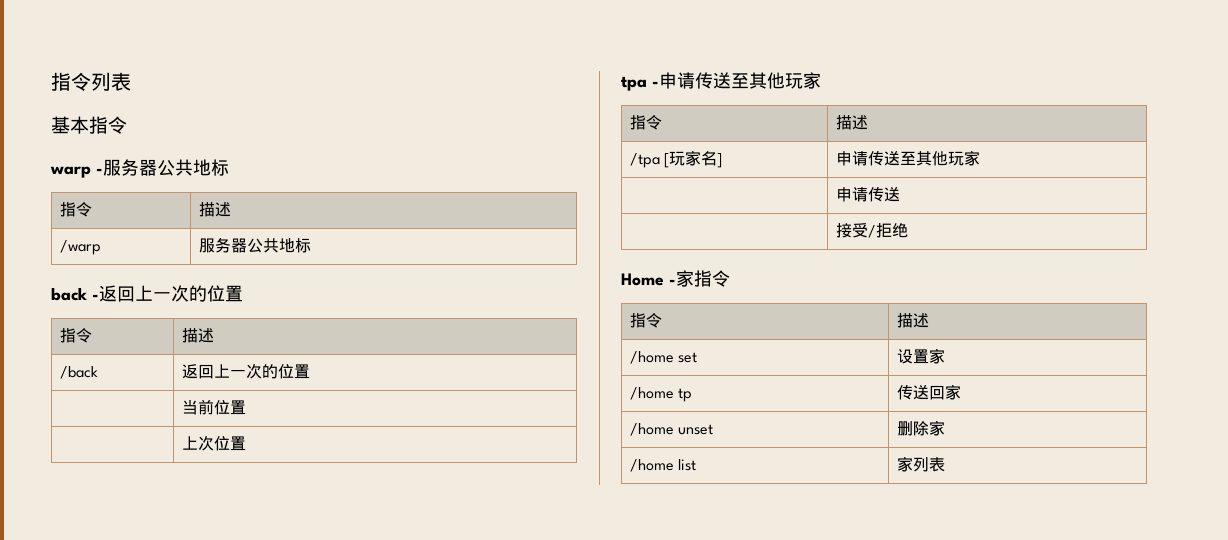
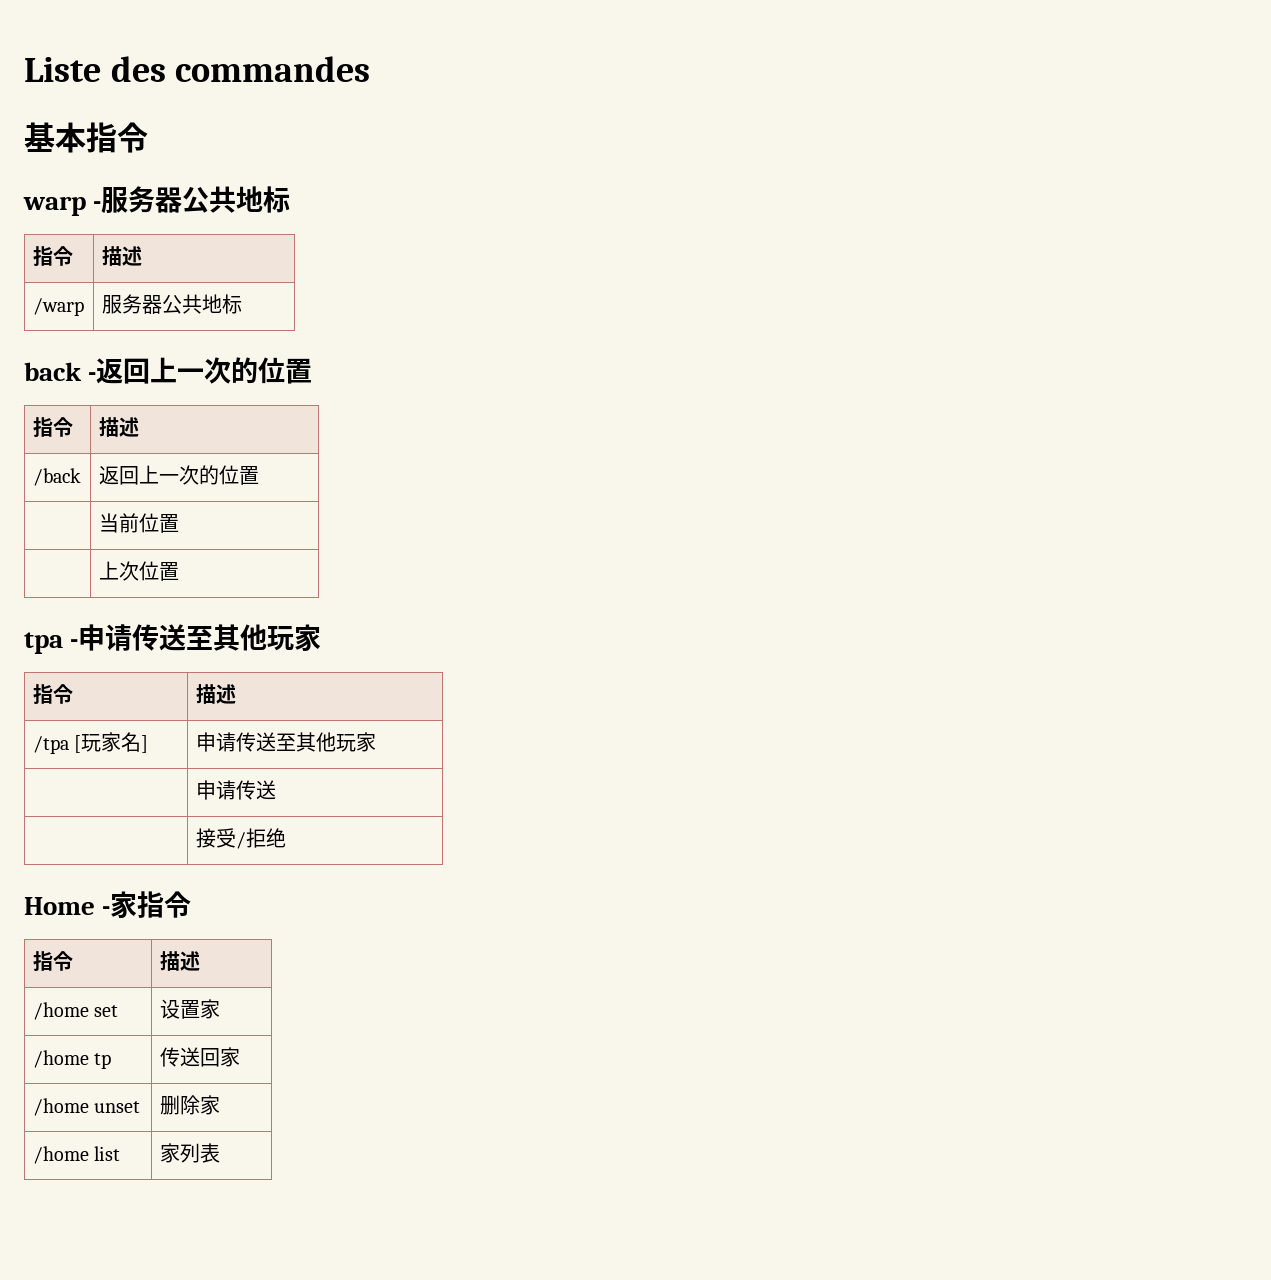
[51,72,131,91] 指令列表 -> [24,56,371,82] Liste des commandes

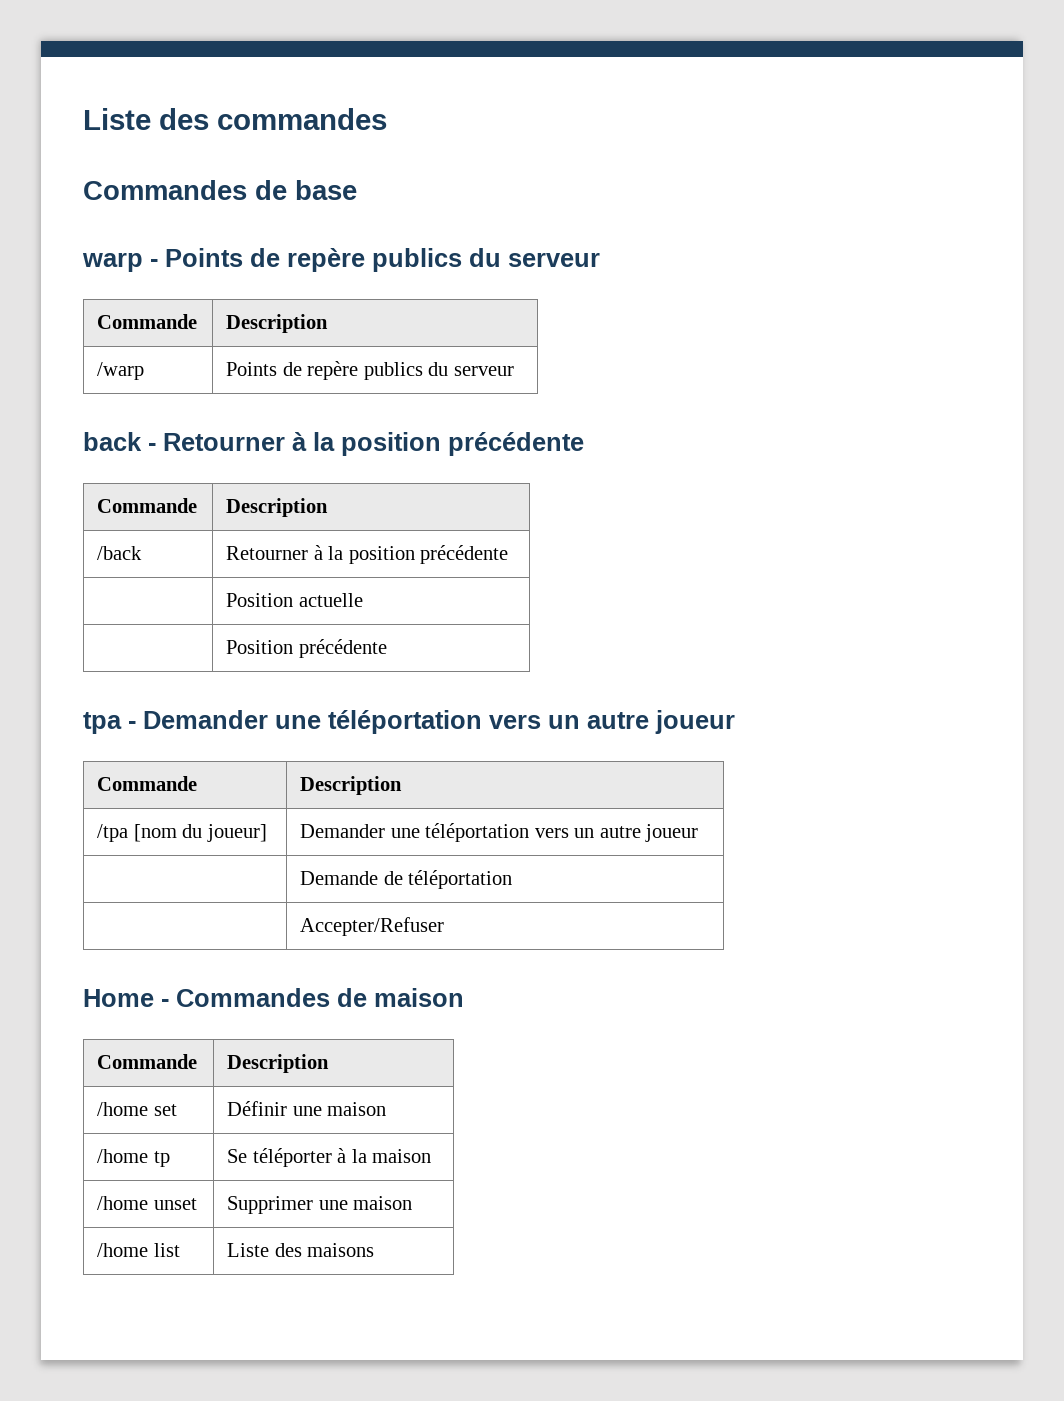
[24,122,148,153] 基本指令 -> [83,180,357,200] Commandes de base
[101,186,291,214] [32,246,73,266] [101,246,142,266] [32,298,84,316] [101,294,242,314] [24,357,313,384] [32,417,73,437] [98,417,139,437] [32,468,81,486] [98,465,259,485] [98,513,179,533] [98,561,179,581] [24,624,322,654] [32,684,73,704] [195,684,236,704] [32,732,149,754] [195,732,376,752] [195,780,276,800] [195,828,286,849] [24,891,192,918] [32,951,73,971] [159,951,200,971] 服务器公共地标 // 指令 | 描述 // /warp | 服务器公共地标 // back -返回上一次的位置 // 指令 | 描述 // /back | 返回上一次的位置 // | 当前位置 // | 上次位置 // tpa -申请传送至其他玩家 // 指令 | 描述 // /tpa [玩家名] | 申请传送至其他玩家 // | 申请传送 // | 接受/拒绝 // Home -家指令 // 指令 | 描述 -> [165,248,600,272] [97,314,198,329] [226,314,329,333] [97,362,145,380] [226,361,514,380] [83,432,584,456] [97,498,198,513] [226,498,329,517] [97,546,143,560] [226,545,509,564] [226,593,363,607] [226,639,387,658] [83,710,735,734] [97,776,198,791] [300,776,403,795] [97,824,267,842] [300,823,699,842] [300,870,513,889] [300,917,445,936] [83,988,464,1007] [97,1054,198,1069] [227,1054,330,1073] Points de repère publics du serveur // Commande | Description // /warp | Points de repère publics du serveur // back - Retourner à la position précédente // Commande | Description // /back | Retourner à la position précédente // | Position actuelle // | Position précédente // tpa - Demander une téléportation vers un autre joueur // Commande | Description // /tpa [nom du joueur] | Demander une téléportation vers un autre joueur // | Demande de téléportation // | Accepter/Refuser // Home - Commandes de maison // Commande | Description
[159,999,220,1019] 设置家 -> [227,1101,387,1116] Définir une maison
[159,1047,240,1067] 传送回家 -> [227,1148,432,1167] Se téléporter à la maison
[159,1095,220,1115] 删除家 -> [227,1196,413,1214] Supprimer une maison
[159,1143,220,1163] 家列表 -> [227,1243,375,1257] Liste des maisons

